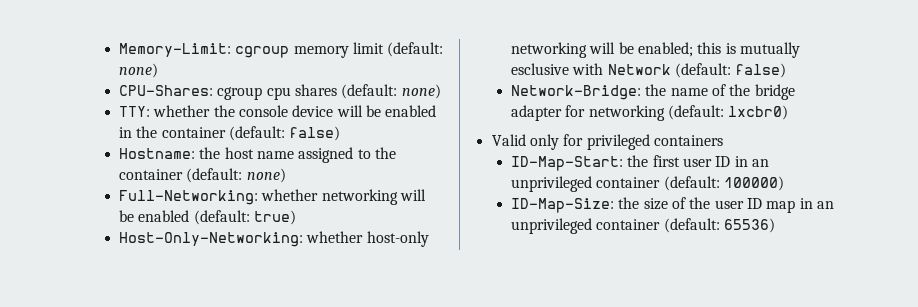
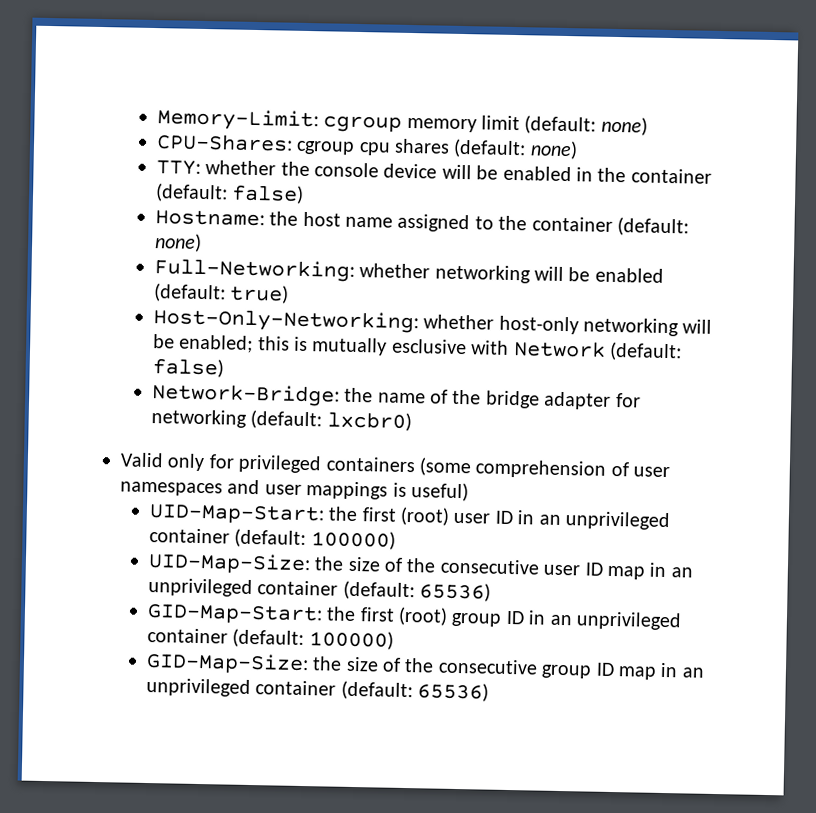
[511,155,680,171] // ID-Map-Start: the first -> [419,457,671,479] [120,479,469,502] [148,504,450,526] (some comprehension of user namespaces and user mappings is useful) // UID-Map-Start: the first (root)
[511,197,711,213] ID-Map-Size: the size of the -> [147,551,540,576] UID-Map-Size: the size of the consecutive
(776, 225) none -> [146,603,682,631] [146,627,394,650] [145,651,704,680] [145,677,489,702] // GID-Map-Start: the first (root) group ID in an unprivileged container (default: 100000) // GID-Map-Size: the size of the consecutive group ID map in an unprivileged container (default: 65536)

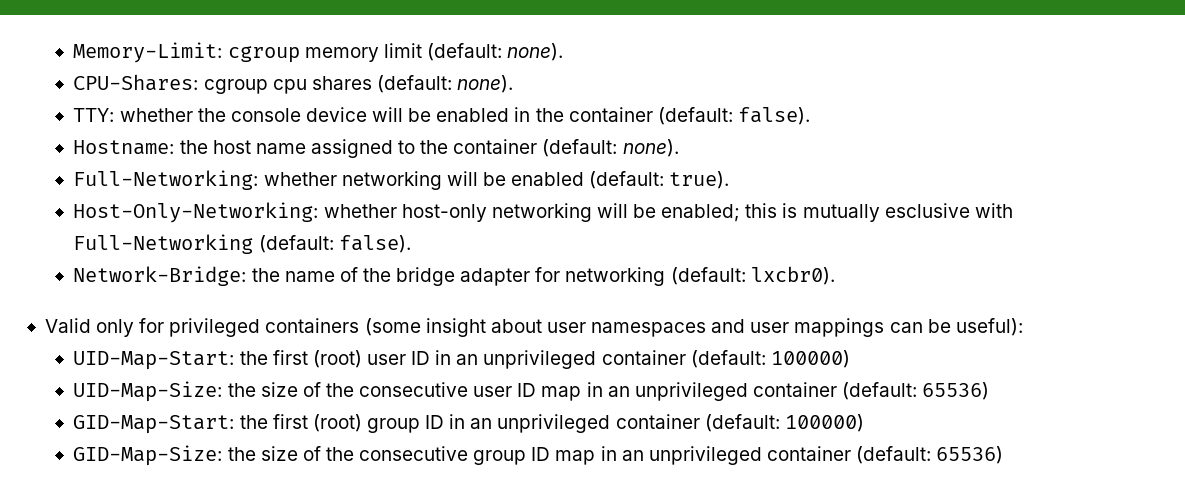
[600,116,648,136] none) -> [507,43,564,61] none).
[529,140,578,160] none) -> [457,75,514,93] none).
[231,184,305,204] false) -> [737,107,810,125] false).
[153,233,202,252] none) -> [622,139,679,157] none).
[229,284,290,304] true) -> [669,171,730,189] true).
[512,340,682,362] [151,358,224,378] Network (default: false) -> [73,234,411,254] Full-Networking (default: false).
[326,411,412,432] lxcbr0) -> [750,266,835,285] lxcbr0).
[475,459,629,479] comprehension of -> [425,318,542,337] insight about
[392,482,469,502] is useful) -> [889,318,1023,336] can be useful):

